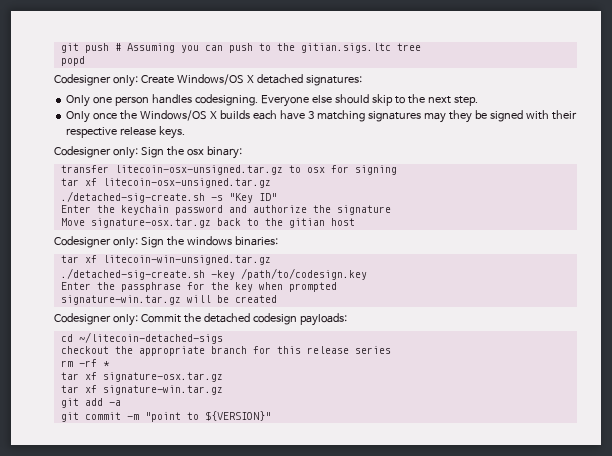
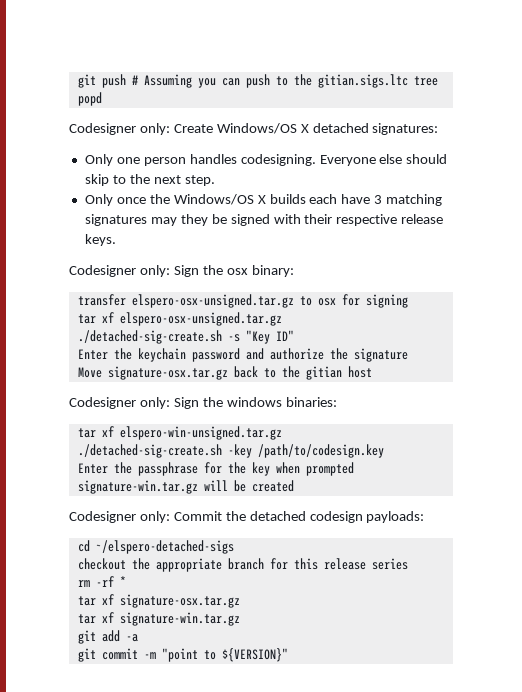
[114,165,283,175] litecoin-osx-unsigned.tar.gz -> [131,294,294,308] elspero-osx-unsigned.tar.gz
[102,178,271,188] litecoin-osx-unsigned.tar.gz -> [119,312,282,326] elspero-osx-unsigned.tar.gz
[102,255,271,265] litecoin-win-unsigned.tar.gz -> [119,426,282,440] elspero-win-unsigned.tar.gz
[78,332,223,344] ~/litecoin-detached-sigs -> [95,540,234,554] ~/elspero-detached-sigs

